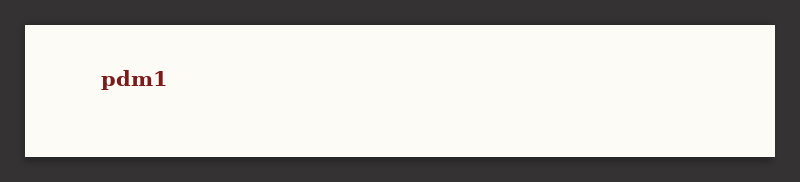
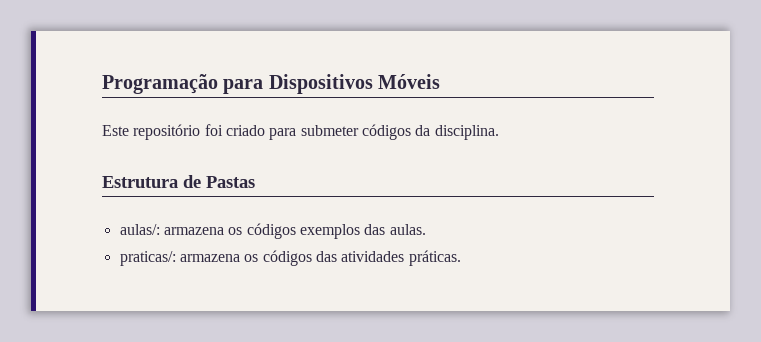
[101,70,168,90] pdm1 -> [102,74,441,94] [102,124,499,140] [102,175,255,188] [119,223,426,239] [119,250,461,266] Programação para Dispositivos Móveis // Este repositório foi criado para submeter códigos da disciplina. // Estrutura de Pastas // aulas/: armazena os códigos exemplos das aulas. // praticas/: armazena os códigos das atividades práticas.

